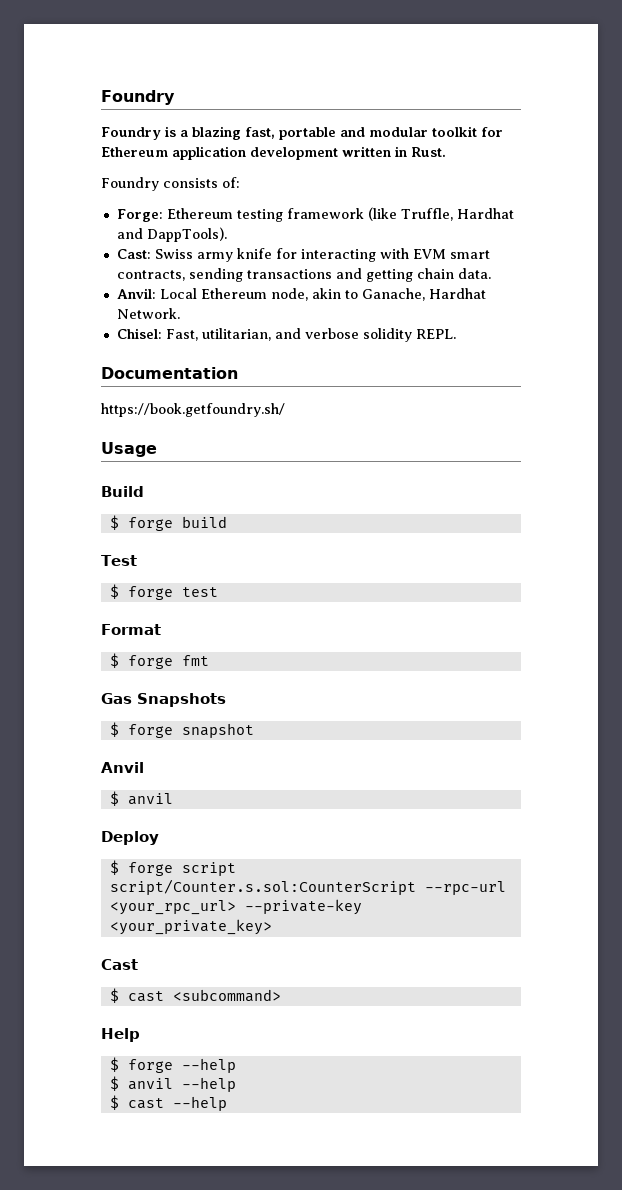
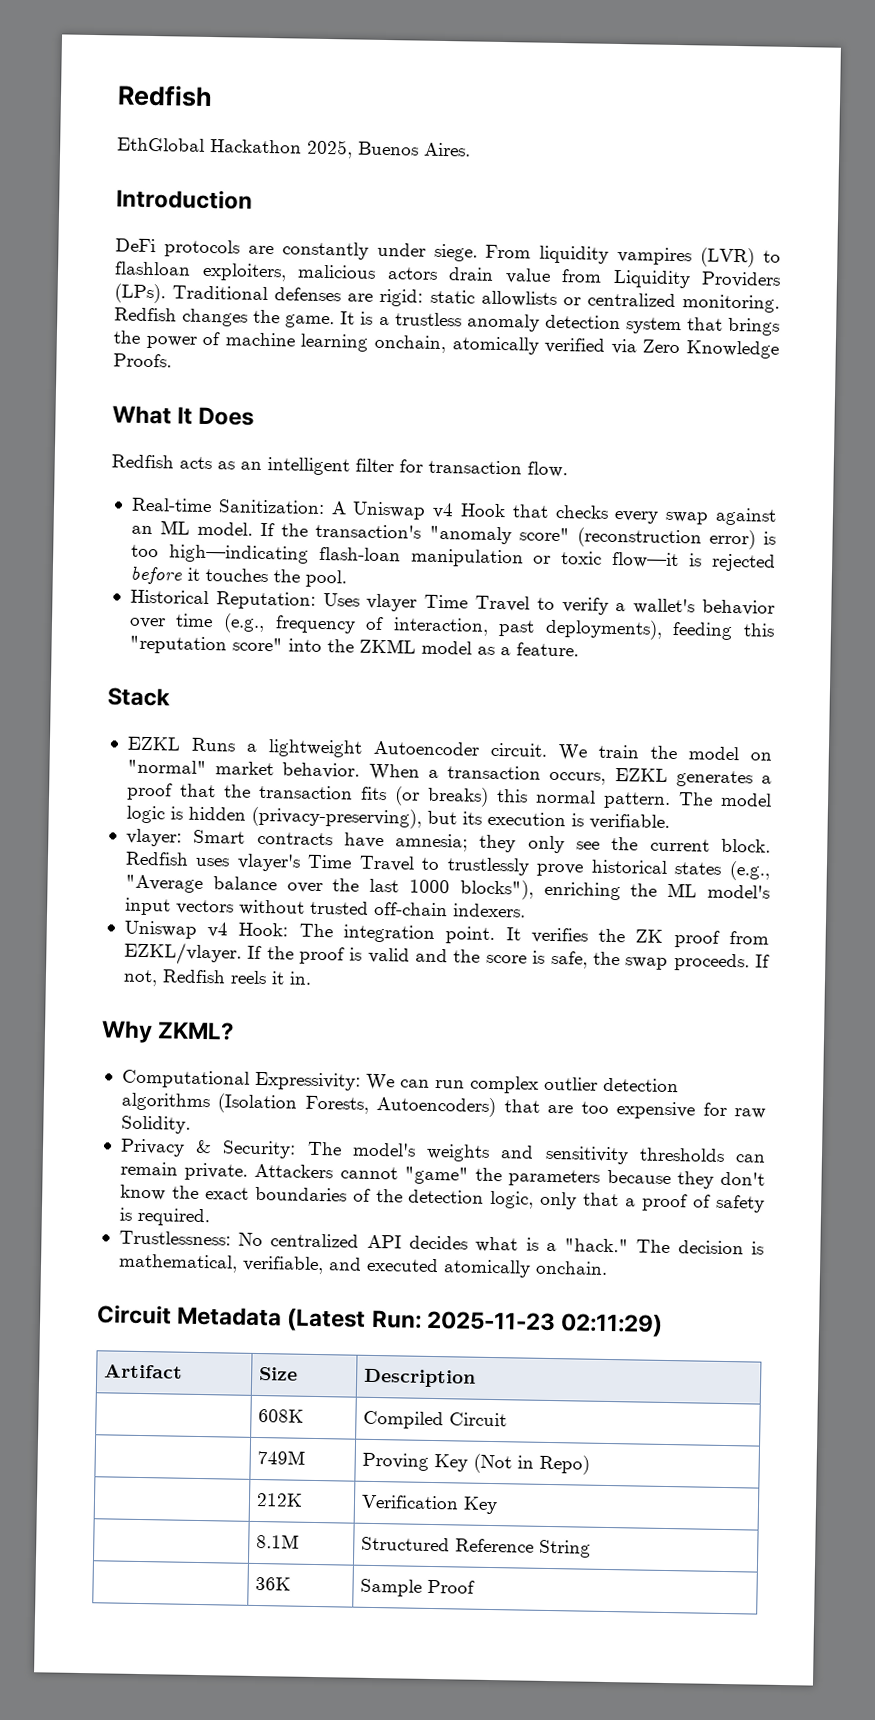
[101,90,175,105] [101,126,503,140] [101,146,446,160] [101,177,240,191] [116,207,514,222] [116,227,227,242] [116,248,490,262] [116,268,491,282] [116,288,486,301] [116,308,180,319] [116,328,456,342] [101,367,238,379] [101,403,285,417] [101,442,157,457] [101,486,144,497] [109,515,227,531] [101,555,137,566] [109,584,218,600] [101,624,161,635] [109,653,209,669] [101,693,226,707] [109,722,254,738] [101,762,144,773] [109,791,173,806] [101,831,159,845] [109,860,236,876] [109,879,506,895] [109,899,362,915] [109,919,272,935] [101,959,138,970] [109,988,281,1003] [101,1028,140,1042] [109,1057,236,1073] [109,1076,236,1092] [109,1095,227,1111] Foundry // Foundry is a blazing fast, portable and modular toolkit for Ethereum application development written in Rust. // Foundry consists of: // Forge: Ethereum testing framework (like Truffle, Hardhat and DappTools). // Cast: Swiss army knife for interacting with EVM smart contracts, sending transactions and getting chain data. // Anvil: Local Ethereum node, akin to Ganache, Hardhat Network. // Chisel: Fast, utilitarian, and verbose solidity REPL. // Documentation // https://book.getfoundry.sh/ // Usage // Build // $ forge build // Test // $ forge test // Format // $ forge fmt // Gas Snapshots // $ forge snapshot // Anvil // $ anvil // Deploy // $ forge script script/Counter.s.sol:CounterScript --rpc-url <your_rpc_url> --private-key <your_private_key> // Cast // $ cast <subcommand> // Help // $ forge --help // $ anvil --help // $ cast --help -> [117,84,213,108] [117,137,471,159] [116,188,253,210] [115,238,781,268] [114,261,781,289] [114,283,780,313] [114,307,780,336] [113,330,780,359] [113,353,172,368] [112,405,255,426] [111,454,568,478] [130,497,777,526] [130,520,777,550] [130,544,776,572] [129,565,347,588] [129,589,775,616] [128,613,776,641] [128,635,579,657] [107,687,170,707] [126,736,772,761] [126,759,773,788] [125,782,772,809] [125,805,670,830] [125,828,771,854] [124,851,771,881] [124,874,770,901] [124,897,526,918] [123,920,769,948] [123,941,771,972] [122,969,312,987] [101,1020,235,1044] [121,1069,679,1094] [120,1092,766,1120] [120,1115,191,1134] [119,1138,767,1165] [119,1161,766,1189] [119,1184,765,1213] [118,1207,210,1227] [118,1230,765,1255] [117,1253,608,1278] [97,1304,664,1337] [104,1364,184,1379] [259,1367,299,1381] [363,1368,477,1388] [258,1409,305,1423] [363,1410,508,1430] [257,1450,306,1465] [362,1452,591,1475] [256,1493,304,1507] [361,1494,499,1515] [256,1534,300,1549] [361,1536,592,1558] [255,1576,292,1591] [360,1578,476,1597] Redfish // EthGlobal Hackathon 2025, Buenos Aires. // Introduction // DeFi protocols are constantly under siege. From liquidity vampires (LVR) to flashloan exploiters, malicious actors drain value from Liquidity Providers (LPs). Traditional defenses are rigid: static allowlists or centralized monitoring. Redfish changes the game. It is a trustless anomaly detection system that brings the power of machine learning onchain, atomically verified via Zero Knowledge Proofs. // What It Does // Redfish acts as an intelligent filter for transaction flow. // Real-time Sanitization: A Uniswap v4 Hook that checks every swap against an ML model. If the transaction's "anomaly score" (reconstruction error) is too high—indicating flash-loan manipulation or toxic flow—it is rejected before it touches the pool. // Historical Reputation: Uses vlayer Time Travel to verify a wallet's behavior over time (e.g., frequency of interaction, past deployments), feeding this "reputation score" into the ZKML model as a feature. // Stack // EZKL Runs a lightweight Autoencoder circuit. We train the model on "normal" market behavior. When a transaction occurs, EZKL generates a proof that the transaction fits (or breaks) this normal pattern. The model logic is hidden (privacy-preserving), but its execution is verifiable. // vlayer: Smart contracts have amnesia; they only see the current block. Redfish uses vlayer's Time Travel to trustlessly prove historical states (e.g., "Average balance over the last 1000 blocks"), enriching the ML model's input vectors without trusted off-chain indexers. // Uniswap v4 Hook: The integration point. It verifies the ZK proof from EZKL/vlayer. If the proof is valid and the score is safe, the swap proceeds. If not, Redfish reels it in. // Why ZKML? // Computational Expressivity: We can run complex outlier detection algorithms (Isolation Forests, Autoencoders) that are too expensive for raw Solidity. // Privacy & Security: The model's weights and sensitivity thresholds can remain private. Attackers cannot "game" the parameters because they don't know the exact boundaries of the detection logic, only that a proof of safety is required. // Trustlessness: No centralized API decides what is a "hack." The decision is mathematical, verifiable, and executed atomically onchain. // Circuit Metadata (Latest Run: 2025-11-23 02:11:29) // Artifact | Size | Description // | 608K | Compiled Circuit // | 749M | Proving Key (Not in Repo) // | 212K | Verification Key // | 8.1M | Structured Reference String // | 36K | Sample Proof

